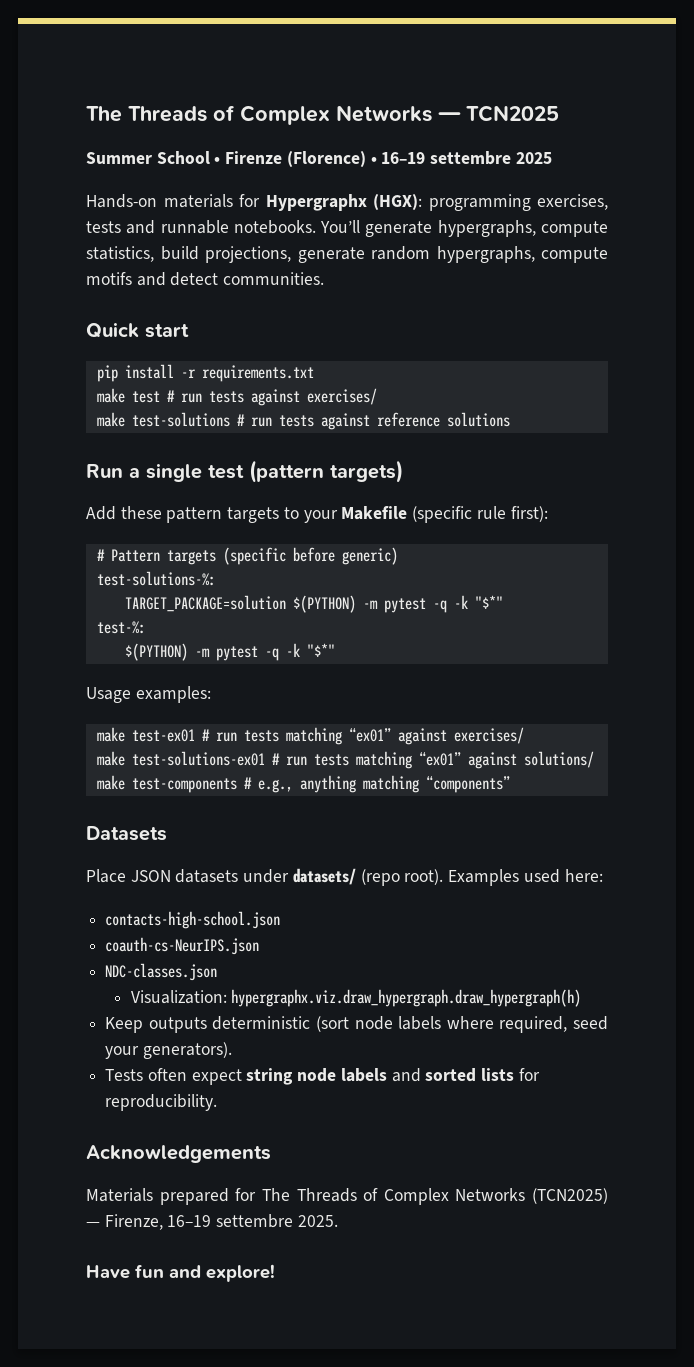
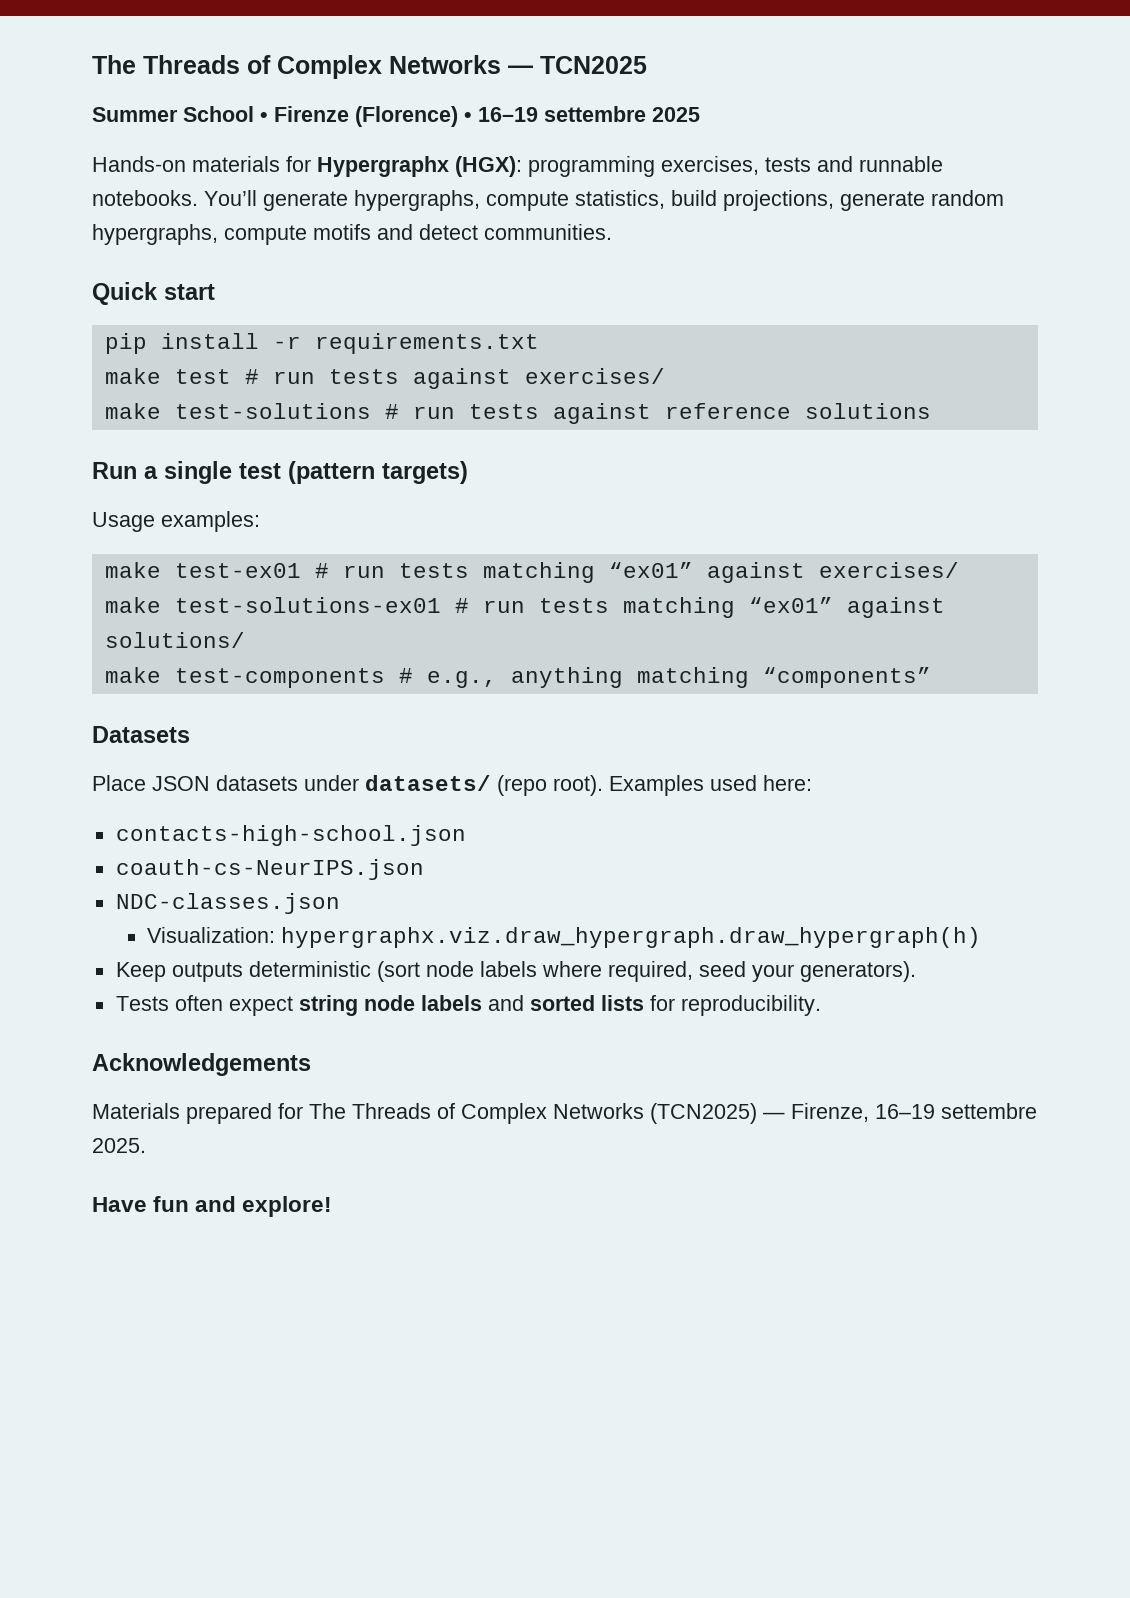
[86,506,548,523] [96,547,398,565] [96,571,216,586] [124,595,503,613] [96,621,146,634] [124,643,335,661] // Add these pattern targets to your Makefile (specific rule first): // # Pattern targets (specific before generic) // test-solutions-%: // TARGET_PACKAGE=solution $(PYTHON) -m pytest -q -k "$*" // test-%: // $(PYTHON) -m pytest -q -k "$*" -> (468, 472) none

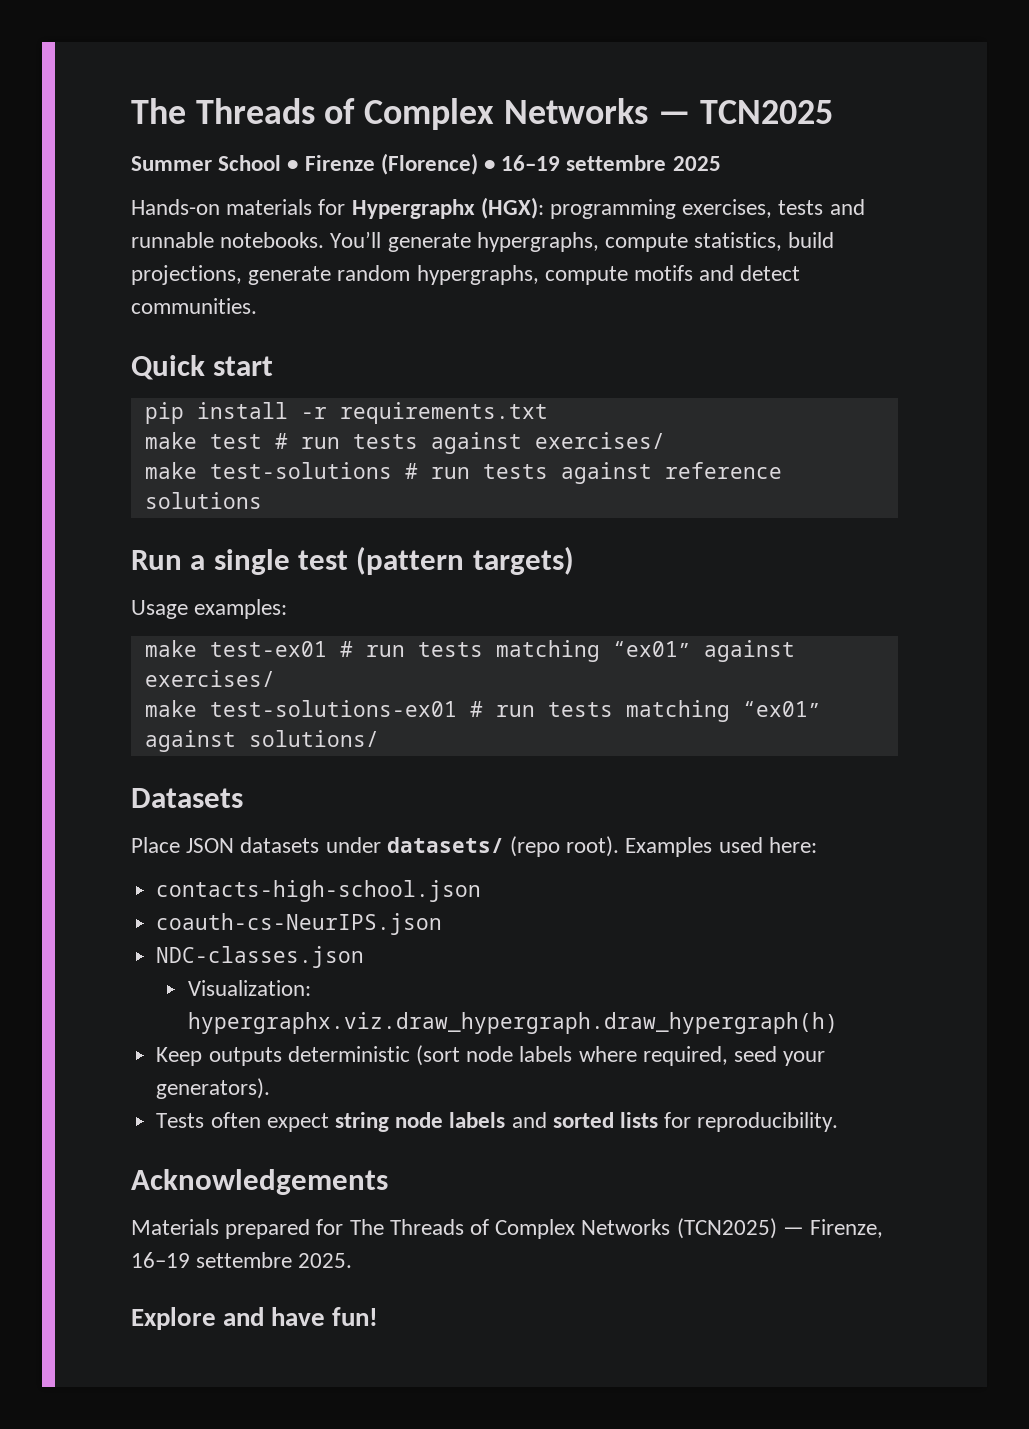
[104,667,931,688] // make test-components # e.g., anything matching “components” -> (379, 738) none
[92,1196,333,1217] Have fun and explore! -> [131,1307,379,1330] Explore and have fun!

